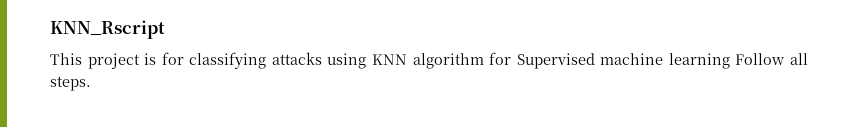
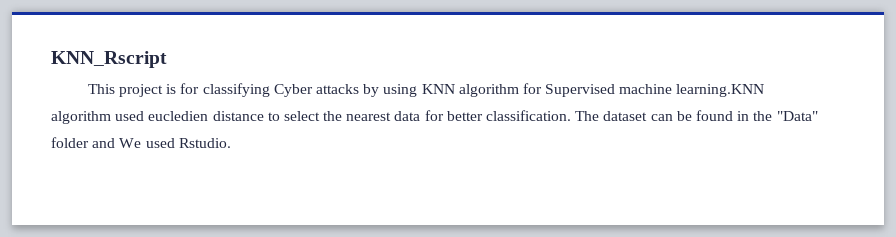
[271,52,322,65] attacks -> [273,84,380,97] Cyber attacks by
[668,53,808,69] [50,76,91,91] learning Follow all steps. -> [676,84,765,97] [51,110,818,124] [51,137,231,148] learning.KNN algorithm used eucledien distance to select the nearest data for better classification. The dataset can be found in the "Data" folder and We used Rstudio.

